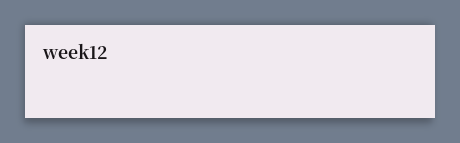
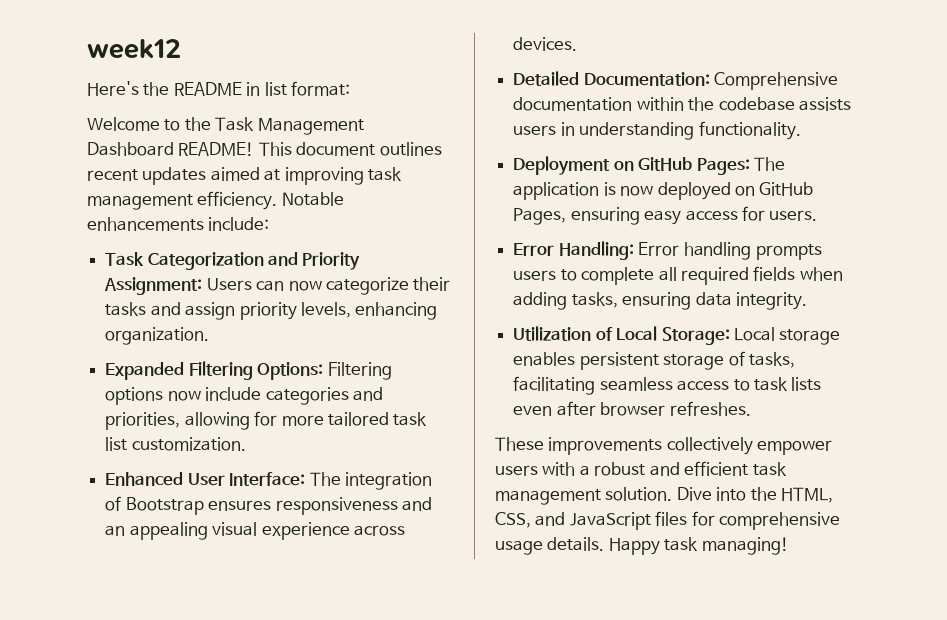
(107, 51) none -> [87,81,351,96] [87,117,364,135] [87,142,442,156] [87,167,403,185] [87,191,344,210] [87,217,270,231] [105,252,361,270] [104,277,451,295] [105,302,438,320] [105,327,210,345] [105,361,392,380] [105,387,383,405] [105,411,428,430] [105,437,246,451] [105,472,432,490] [105,496,432,515] [105,522,405,540] [513,37,578,51] [513,71,839,90] [513,97,851,111] [513,121,801,140] [513,156,785,175] [513,182,814,200] [513,206,818,225] [513,241,822,260] [513,266,843,285] [513,292,807,310] [513,326,841,345] [513,351,795,370] [513,376,822,395] [513,401,751,416] [495,437,833,455] [495,461,787,476] [495,487,834,505] [495,511,841,530] [495,537,789,555] // Here's the README in list format: // Welcome to the Task Management Dashboard README! This document outlines recent updates aimed at improving task management efficiency. Notable enhancements include: // Task Categorization and Priority Assignment: Users can now categorize their tasks and assign priority levels, enhancing organization. // Expanded Filtering Options: Filtering options now include categories and priorities, allowing for more tailored task list customization. // Enhanced User Interface: The integration of Bootstrap ensures responsiveness and an appealing visual experience across devices. // Detailed Documentation: Comprehensive documentation within the codebase assists users in understanding functionality. // Deployment on GitHub Pages: The application is now deployed on GitHub Pages, ensuring easy access for users. // Error Handling: Error handling prompts users to complete all required fields when adding tasks, ensuring data integrity. // Utilization of Local Storage: Local storage enables persistent storage of tasks, facilitating seamless access to task lists even after browser refreshes. // These improvements collectively empower users with a robust and efficient task management solution. Dive into the HTML, CSS, and JavaScript files for comprehensive usage details. Happy task managing!

